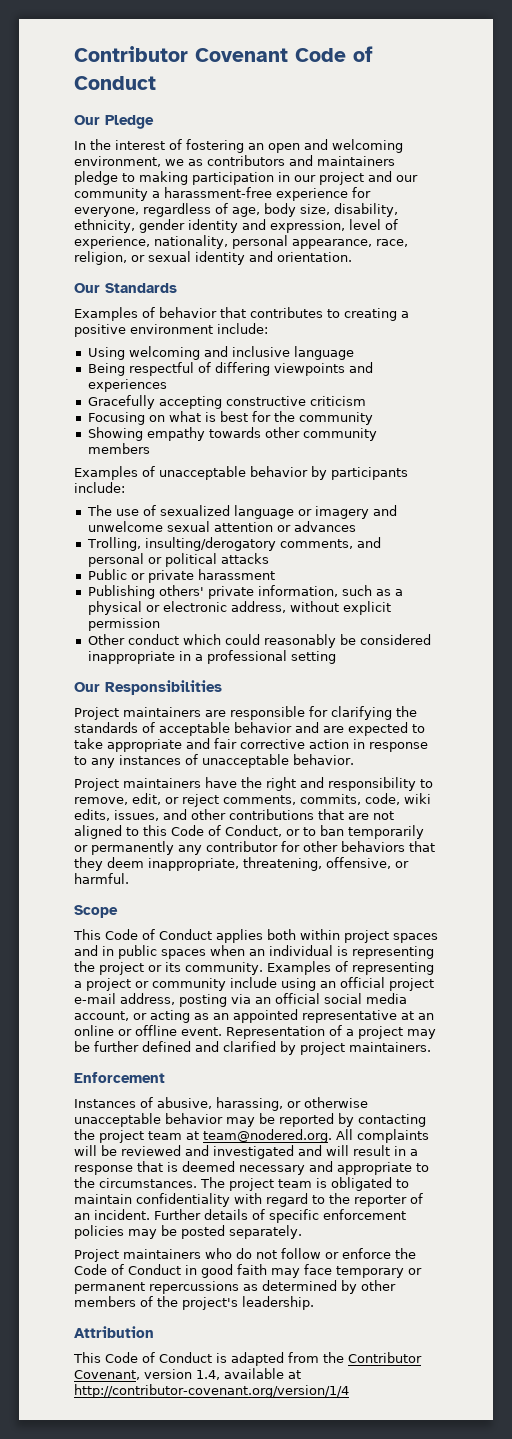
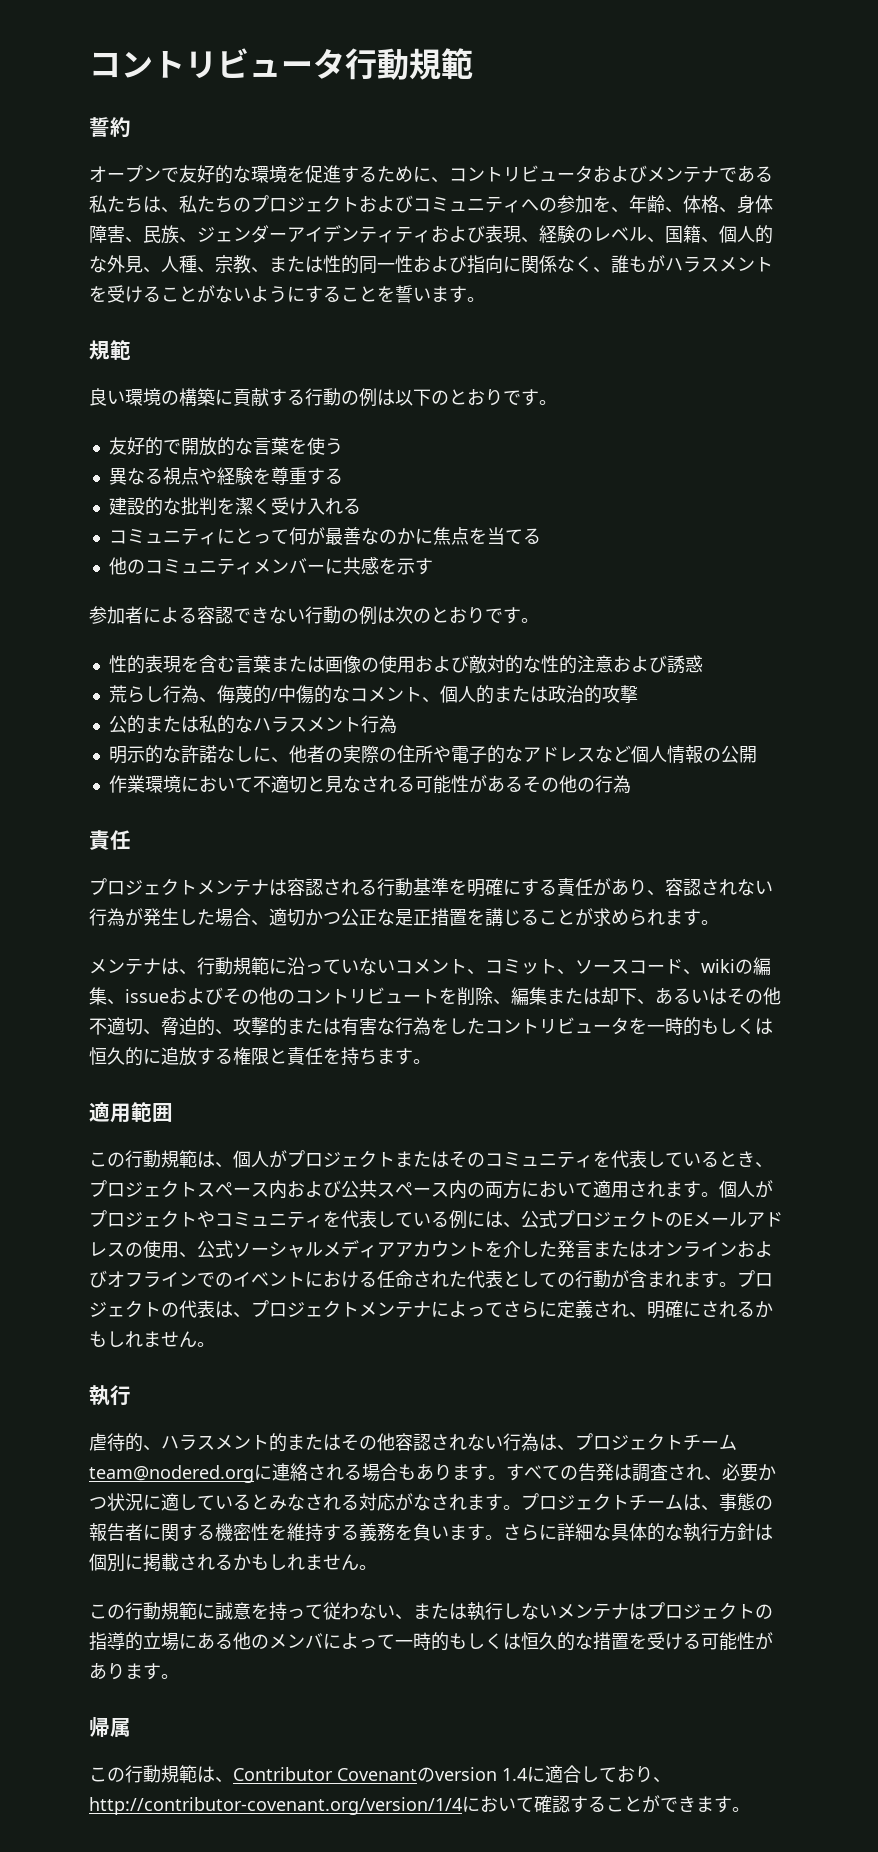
[74,46,373,62] [74,76,156,90] [74,115,154,129] [74,139,403,153] [74,155,395,167] [74,171,418,185] [74,187,371,201] [74,203,398,217] [74,219,398,233] [74,235,408,249] [74,251,352,265] [74,283,177,293] [74,307,409,321] [74,323,268,337] [87,346,354,360] [87,362,373,376] [87,379,167,392] [87,395,366,409] [87,411,373,425] [87,427,377,441] [87,443,150,454] [74,466,408,480] [74,482,125,493] [86,505,397,519] [87,521,356,532] [86,537,381,551] [87,553,269,567] [87,569,275,583] [87,585,403,599] [87,601,391,615] [87,618,160,631] [87,634,431,648] [87,650,336,664] [74,680,222,695] [74,706,417,720] [74,722,425,736] [74,738,428,752] [74,754,354,768] [74,777,433,791] [74,793,431,807] [74,809,394,821] [74,825,424,839] [74,841,435,855] [74,857,409,871] [74,873,129,884] [74,905,118,918] [73,929,438,943] [74,945,434,959] [74,961,434,975] [74,977,434,991] [74,993,407,1007] [74,1009,434,1023] [74,1025,436,1039] [74,1041,431,1055] [74,1072,165,1083] [74,1097,368,1111] [74,1113,426,1127] [74,1129,429,1143] [74,1145,418,1159] [74,1161,429,1175] [74,1177,409,1191] [74,1193,423,1207] [74,1209,406,1223] [74,1225,302,1239] [74,1248,416,1262] [74,1264,422,1278] [74,1280,396,1294] [74,1296,314,1310] [74,1326,154,1338] [73,1352,422,1366] [74,1368,301,1380] [74,1384,349,1398] Contributor Covenant Code of Conduct // Our Pledge // In the interest of fostering an open and welcoming environment, we as contributors and maintainers pledge to making participation in our project and our community a harassment-free experience for everyone, regardless of age, body size, disability, ethnicity, gender identity and expression, level of experience, nationality, personal appearance, race, religion, or sexual identity and orientation. // Our Standards // Examples of behavior that contributes to creating a positive environment include: // Using welcoming and inclusive language // Being respectful of differing viewpoints and experiences // Gracefully accepting constructive criticism // Focusing on what is best for the community // Showing empathy towards other community members // Examples of unacceptable behavior by participants include: // The use of sexualized language or imagery and unwelcome sexual attention or advances // Trolling, insulting/derogatory comments, and personal or political attacks // Public or private harassment // Publishing others' private information, such as a physical or electronic address, without explicit permission // Other conduct which could reasonably be considered inappropriate in a professional setting // Our Responsibilities // Project maintainers are responsible for clarifying the standards of acceptable behavior and are expected to take appropriate and fair corrective action in response to any instances of unacceptable behavior. // Project maintainers have the right and responsibility to remove, edit, or reject comments, commits, code, wiki edits, issues, and other contributions that are not aligned to this Code of Conduct, or to ban temporarily or permanently any contributor for other behaviors that they deem inappropriate, threatening, offensive, or harmful. // Scope // This Code of Conduct applies both within project spaces and in public spaces when an individual is representing the project or its community. Examples of representing a project or community include using an official project e-mail address, posting via an official social media account, or acting as an appointed representative at an online or offline event. Representation of a project may be further defined and clarified by project maintainers. // Enforcement // Instances of abusive, harassing, or otherwise unacceptable behavior may be reported by contacting the project team at team@nodered.org. All complaints will be reviewed and investigated and will result in a response that is deemed necessary and appropriate to the circumstances. The project team is obligated to maintain confidentiality with regard to the reporter of an incident. Further details of specific enforcement policies may be posted separately. // Project maintainers who do not follow or enforce the Code of Conduct in good faith may face temporary or permanent repercussions as determined by other members of the project's leadership. // Attribution // This Code of Conduct is adapted from the Contributor Covenant, version 1.4, available at http://contributor-covenant.org/version/1/4 -> [89,48,473,80] [89,117,131,138] [89,165,773,184] [89,195,773,214] [89,225,773,244] [89,255,773,274] [89,285,485,303] [89,340,131,360] [89,388,557,407] [108,437,343,456] [108,467,343,486] [108,497,361,516] [108,527,541,545] [108,557,433,575] [89,606,539,625] [108,655,703,674] [108,685,638,704] [108,715,397,734] [108,745,757,764] [108,775,631,794] [89,830,131,850] [89,878,773,897] [89,908,719,927] [89,957,771,976] [89,987,781,1006] [89,1017,773,1036] [89,1047,431,1066] [89,1102,173,1123] [89,1150,773,1168] [89,1180,773,1199] [89,1210,783,1229] [89,1240,773,1258] [89,1270,773,1288] [89,1300,773,1319] [89,1331,215,1348] [89,1385,131,1406] [89,1433,737,1452] [89,1463,776,1483] [89,1493,773,1511] [89,1523,773,1542] [89,1553,377,1572] [89,1602,773,1621] [89,1632,773,1651] [89,1662,179,1680] [89,1717,131,1737] [89,1765,671,1783] [89,1795,750,1815] コントリビュータ行動規範 // 誓約 // オープンで友好的な環境を促進するために、コントリビュータおよびメンテナである私たちは、私たちのプロジェクトおよびコミュニティへの参加を、年齢、体格、身体障害、民族、ジェンダーアイデンティティおよび表現、経験のレベル、国籍、個人的な外見、人種、宗教、または性的同一性および指向に関係なく、誰もがハラスメントを受けることがないようにすることを誓います。 // 規範 // 良い環境の構築に貢献する行動の例は以下のとおりです。 // 友好的で開放的な言葉を使う // 異なる視点や経験を尊重する // 建設的な批判を潔く受け入れる // コミュニティにとって何が最善なのかに焦点を当てる // 他のコミュニティメンバーに共感を示す // 参加者による容認できない行動の例は次のとおりです。 // 性的表現を含む言葉または画像の使用および敵対的な性的注意および誘惑 // 荒らし行為、侮蔑的/中傷的なコメント、個人的または政治的攻撃 // 公的または私的なハラスメント行為 // 明示的な許諾なしに、他者の実際の住所や電子的なアドレスなど個人情報の公開 // 作業環境において不適切と見なされる可能性があるその他の行為 // 責任 // プロジェクトメンテナは容認される行動基準を明確にする責任があり、容認されない行為が発生した場合、適切かつ公正な是正措置を講じることが求められます。 // メンテナは、行動規範に沿っていないコメント、コミット、ソースコード、wikiの編集、issueおよびその他のコントリビュートを削除、編集または却下、あるいはその他不適切、脅迫的、攻撃的または有害な行為をしたコントリビュータを一時的もしくは恒久的に追放する権限と責任を持ちます。 // 適用範囲 // この行動規範は、個人がプロジェクトまたはそのコミュニティを代表しているとき、プロジェクトスペース内および公共スペース内の両方において適用されます。個人がプロジェクトやコミュニティを代表している例には、公式プロジェクトのEメールアドレスの使用、公式ソーシャルメディアアカウントを介した発言またはオンラインおよびオフラインでのイベントにおける任命された代表としての行動が含まれます。プロジェクトの代表は、プロジェクトメンテナによってさらに定義され、明確にされるかもしれません。 // 執行 // 虐待的、ハラスメント的またはその他容認されない行為は、プロジェクトチームteam@nodered.orgに連絡される場合もあります。すべての告発は調査され、必要かつ状況に適しているとみなされる対応がなされます。プロジェクトチームは、事態の報告者に関する機密性を維持する義務を負います。さらに詳細な具体的な執行方針は個別に掲載されるかもしれません。 // この行動規範に誠意を持って従わない、または執行しないメンテナはプロジェクトの指導的立場にある他のメンバによって一時的もしくは恒久的な措置を受ける可能性があります。 // 帰属 // この行動規範は、Contributor Covenantのversion 1.4に適合しており、http://contributor-covenant.org/version/1/4において確認することができます。

